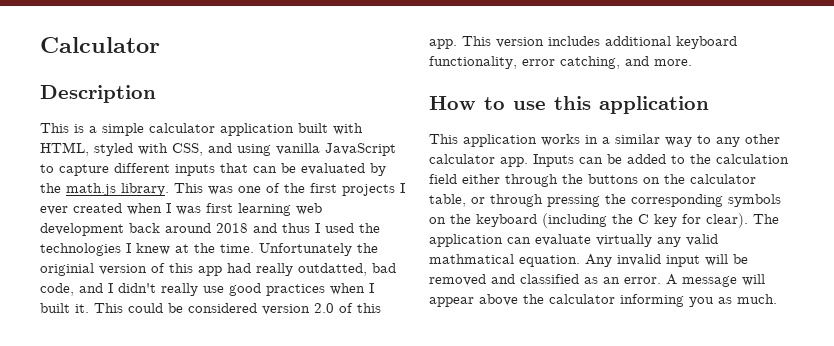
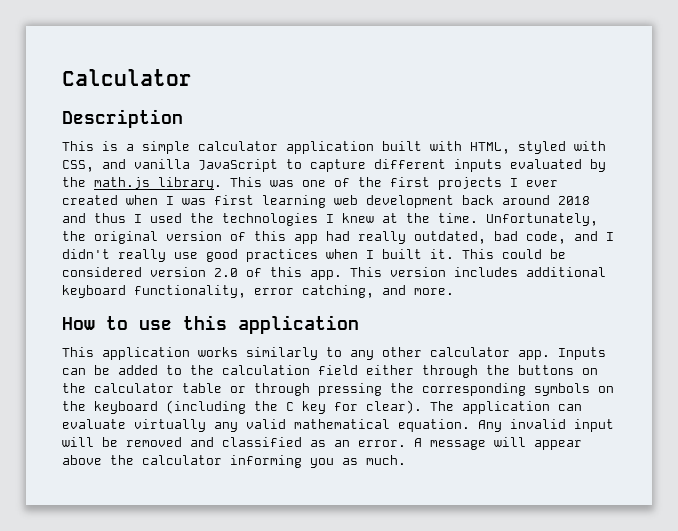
[237,144,271,156] using -> (126, 164) none
[220,163,296,173] that can be -> (502, 165) none
[259,243,378,256] [40,263,94,276] Unfortunately the originial -> [486,213,598,226] [62,231,158,244] Unfortunately, the original
[298,263,367,276] outdatted, -> [414,231,486,244] outdated,
[585,134,692,147] in a similar way -> [246,347,318,360] similarly
[429,194,466,207] table, -> [182,383,222,393] table
[429,254,514,264] mathmatical -> [294,419,390,429] mathematical

